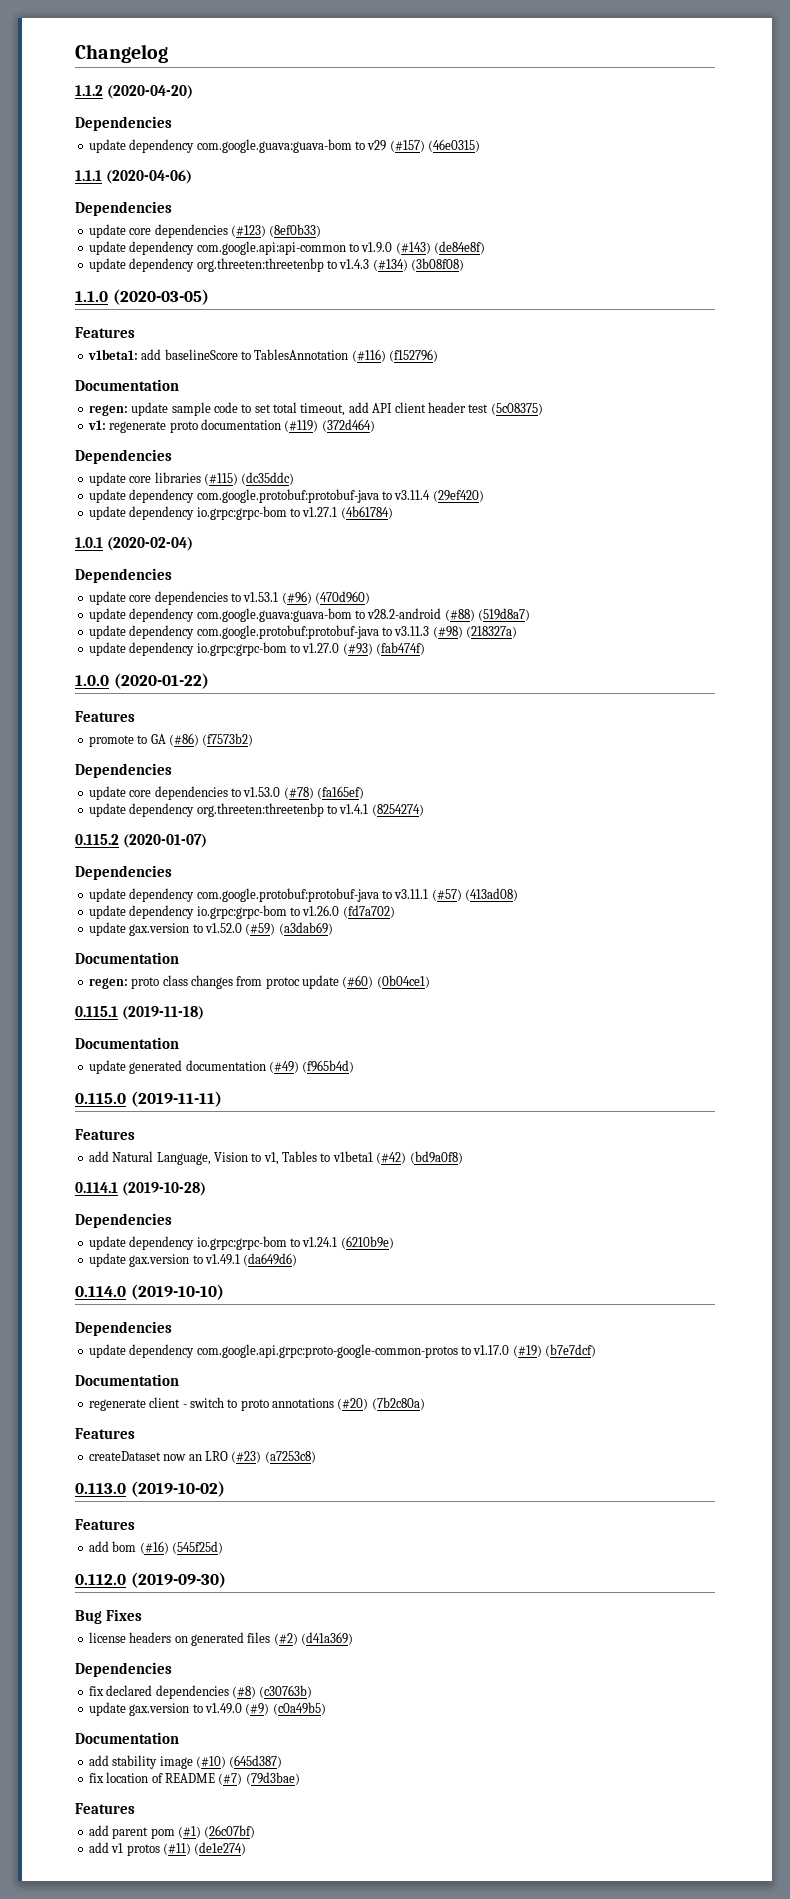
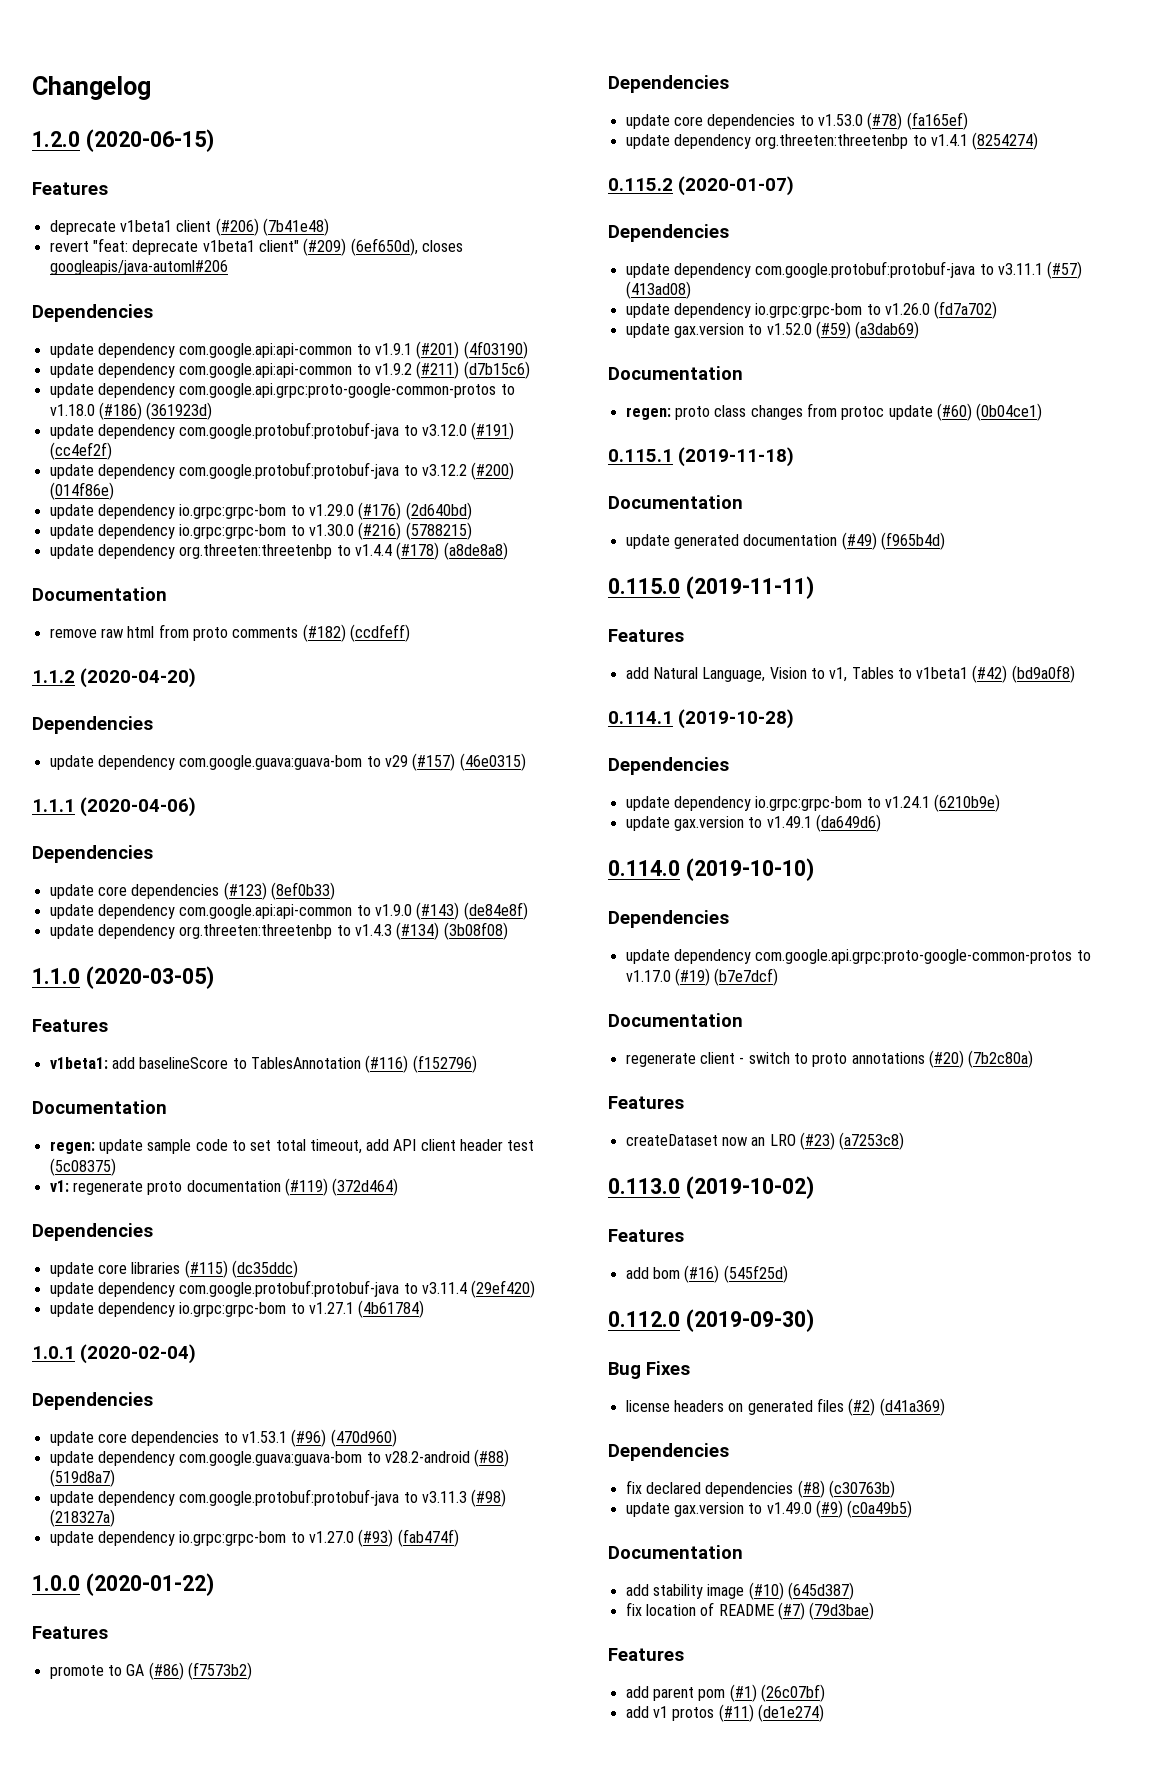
(168, 53) none -> [32,129,214,152] [32,182,108,195] [49,218,329,236] [49,238,463,256] [49,260,228,275] [32,304,153,322] [49,341,528,359] [49,361,530,379] [49,383,515,398] [49,402,213,420] [49,422,515,440] [49,442,112,460] [49,462,515,480] [49,482,114,500] [49,502,472,520] [49,522,472,540] [49,542,508,560] [32,587,167,601] [49,624,410,642] // 1.2.0 (2020-06-15) // Features // deprecate v1beta1 client (#206) (7b41e48) // revert "feat: deprecate v1beta1 client" (#209) (6ef650d), closes googleapis/java-automl#206 // Dependencies // update dependency com.google.api:api-common to v1.9.1 (#201) (4f03190) // update dependency com.google.api:api-common to v1.9.2 (#211) (d7b15c6) // update dependency com.google.api.grpc:proto-google-common-protos to v1.18.0 (#186) (361923d) // update dependency com.google.protobuf:protobuf-java to v3.12.0 (#191) (cc4ef2f) // update dependency com.google.protobuf:protobuf-java to v3.12.2 (#200) (014f86e) // update dependency io.grpc:grpc-bom to v1.29.0 (#176) (2d640bd) // update dependency io.grpc:grpc-bom to v1.30.0 (#216) (5788215) // update dependency org.threeten:threetenbp to v1.4.4 (#178) (a8de8a8) // Documentation // remove raw html from proto comments (#182) (ccdfeff)

